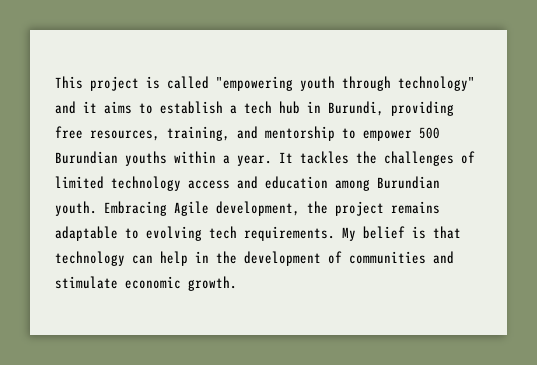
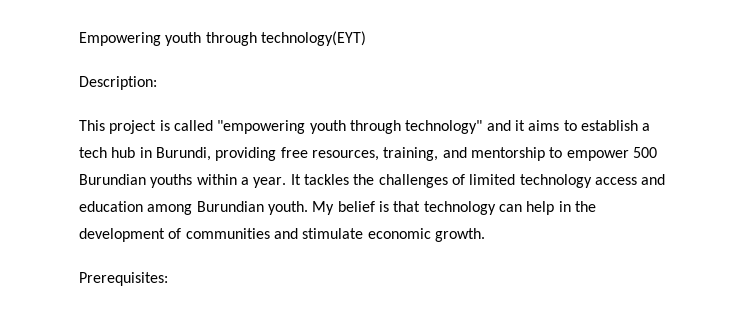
(55, 82) none -> [79,31,366,46] [79,76,157,90] Empowering youth through technology(EYT) // Description: //
[104,201,440,216] [55,226,335,241] Embracing Agile development, the project remains adaptable to evolving tech requirements. -> (308, 208) none
(237, 283) none -> [79,272,168,286] // Prerequisites:

